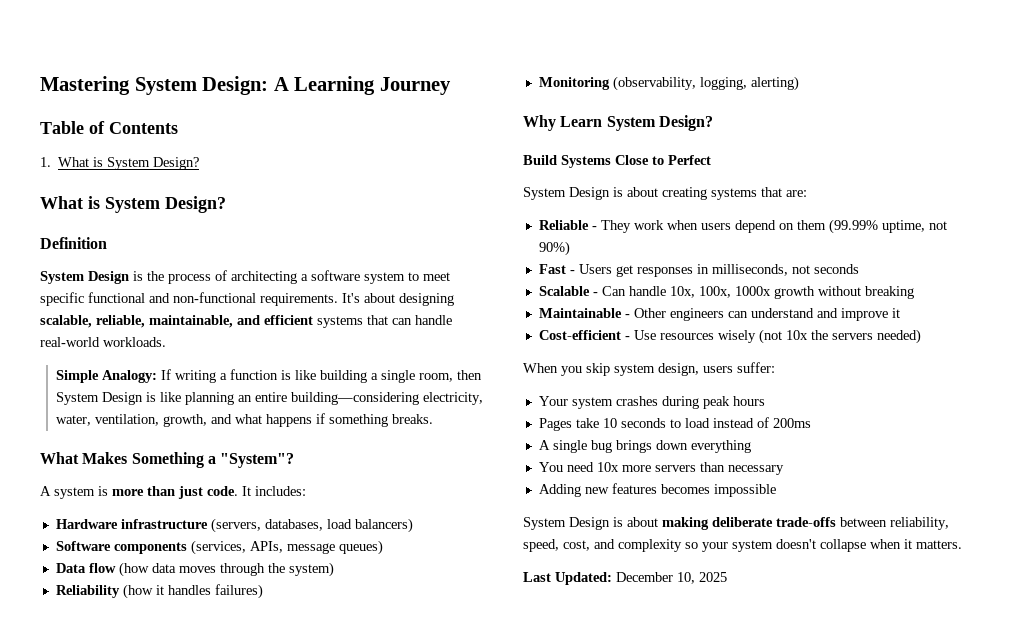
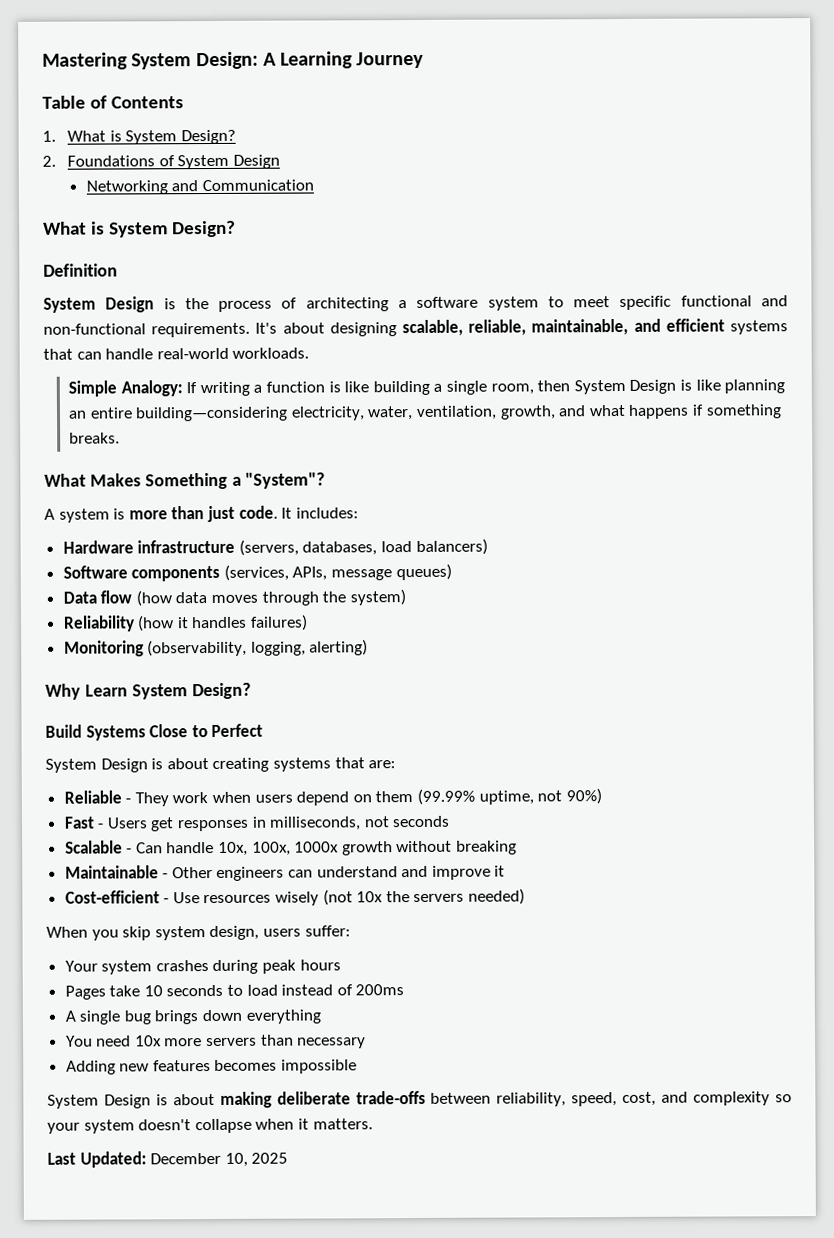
(200, 163) none -> [42,154,280,170] [85,179,314,195] // 2. Foundations of System Design // Networking and Communication

